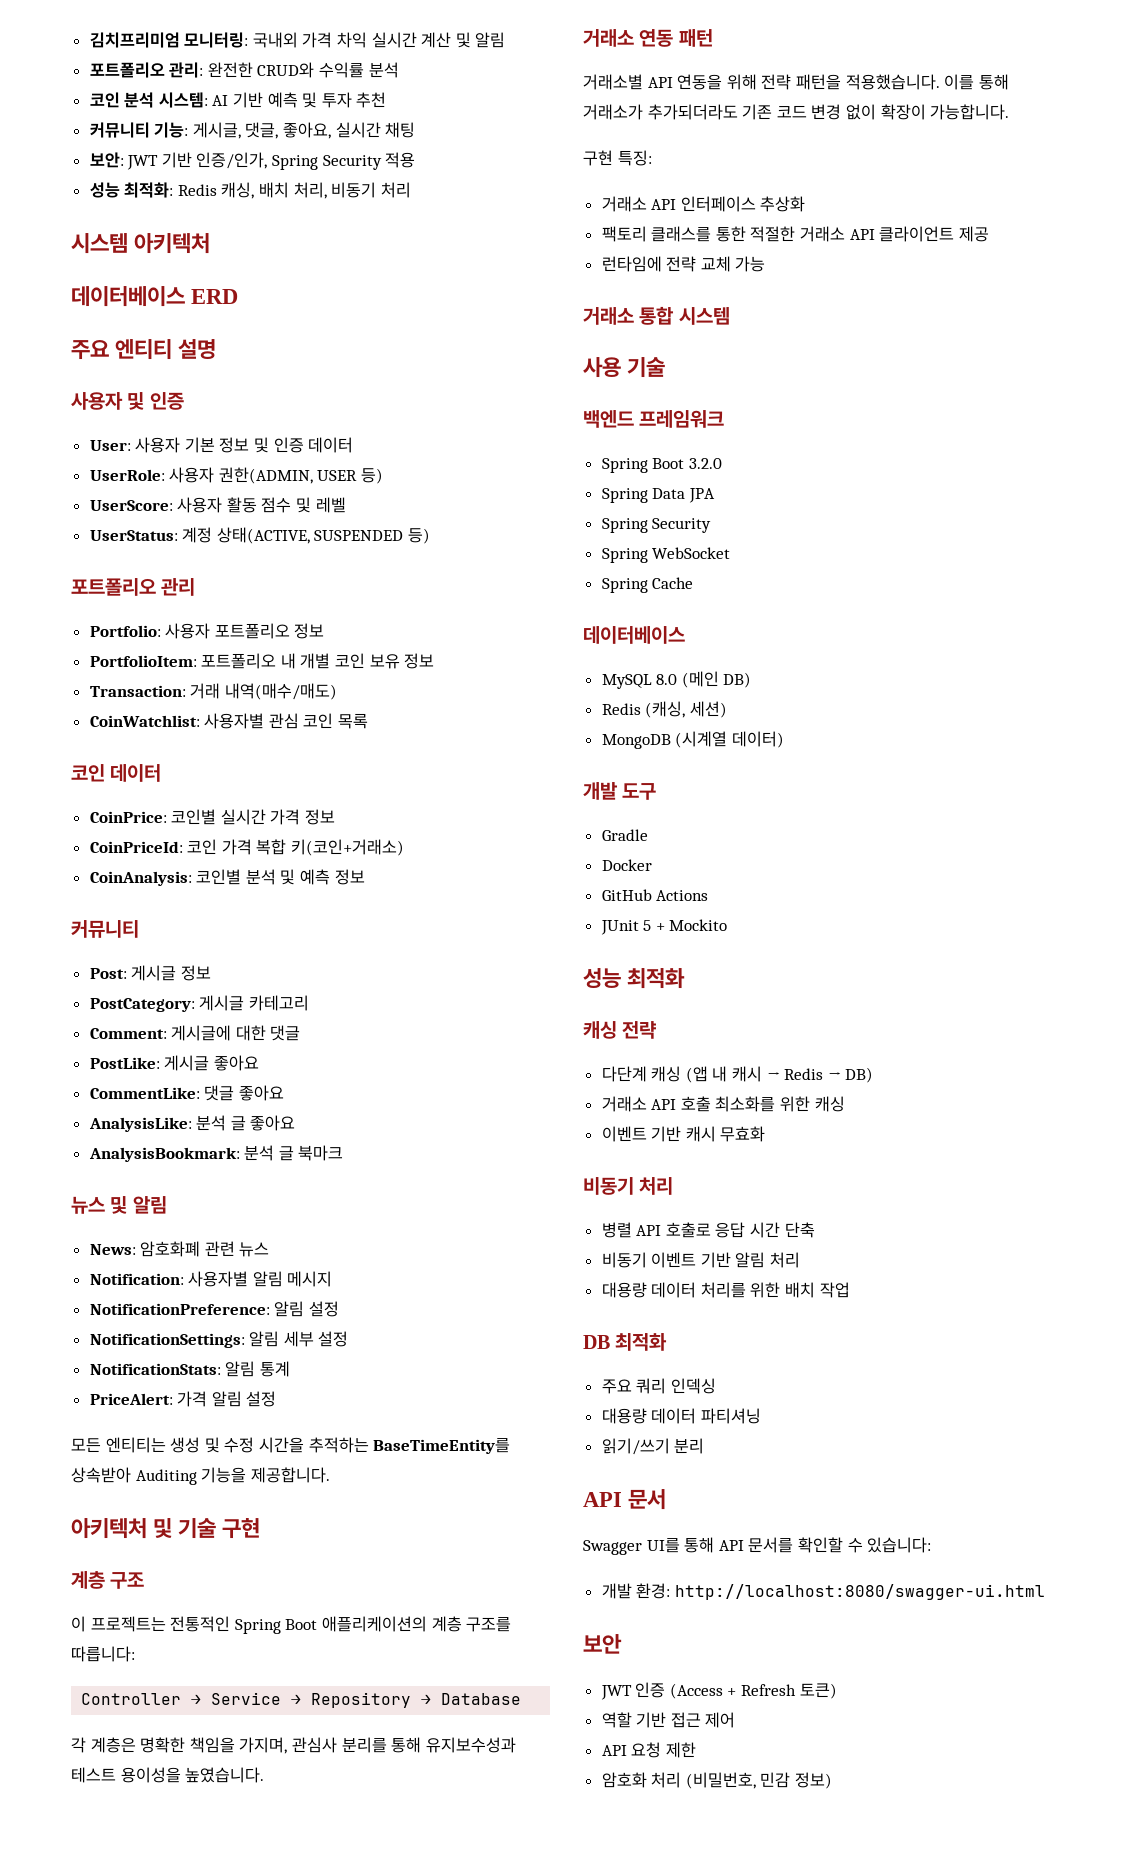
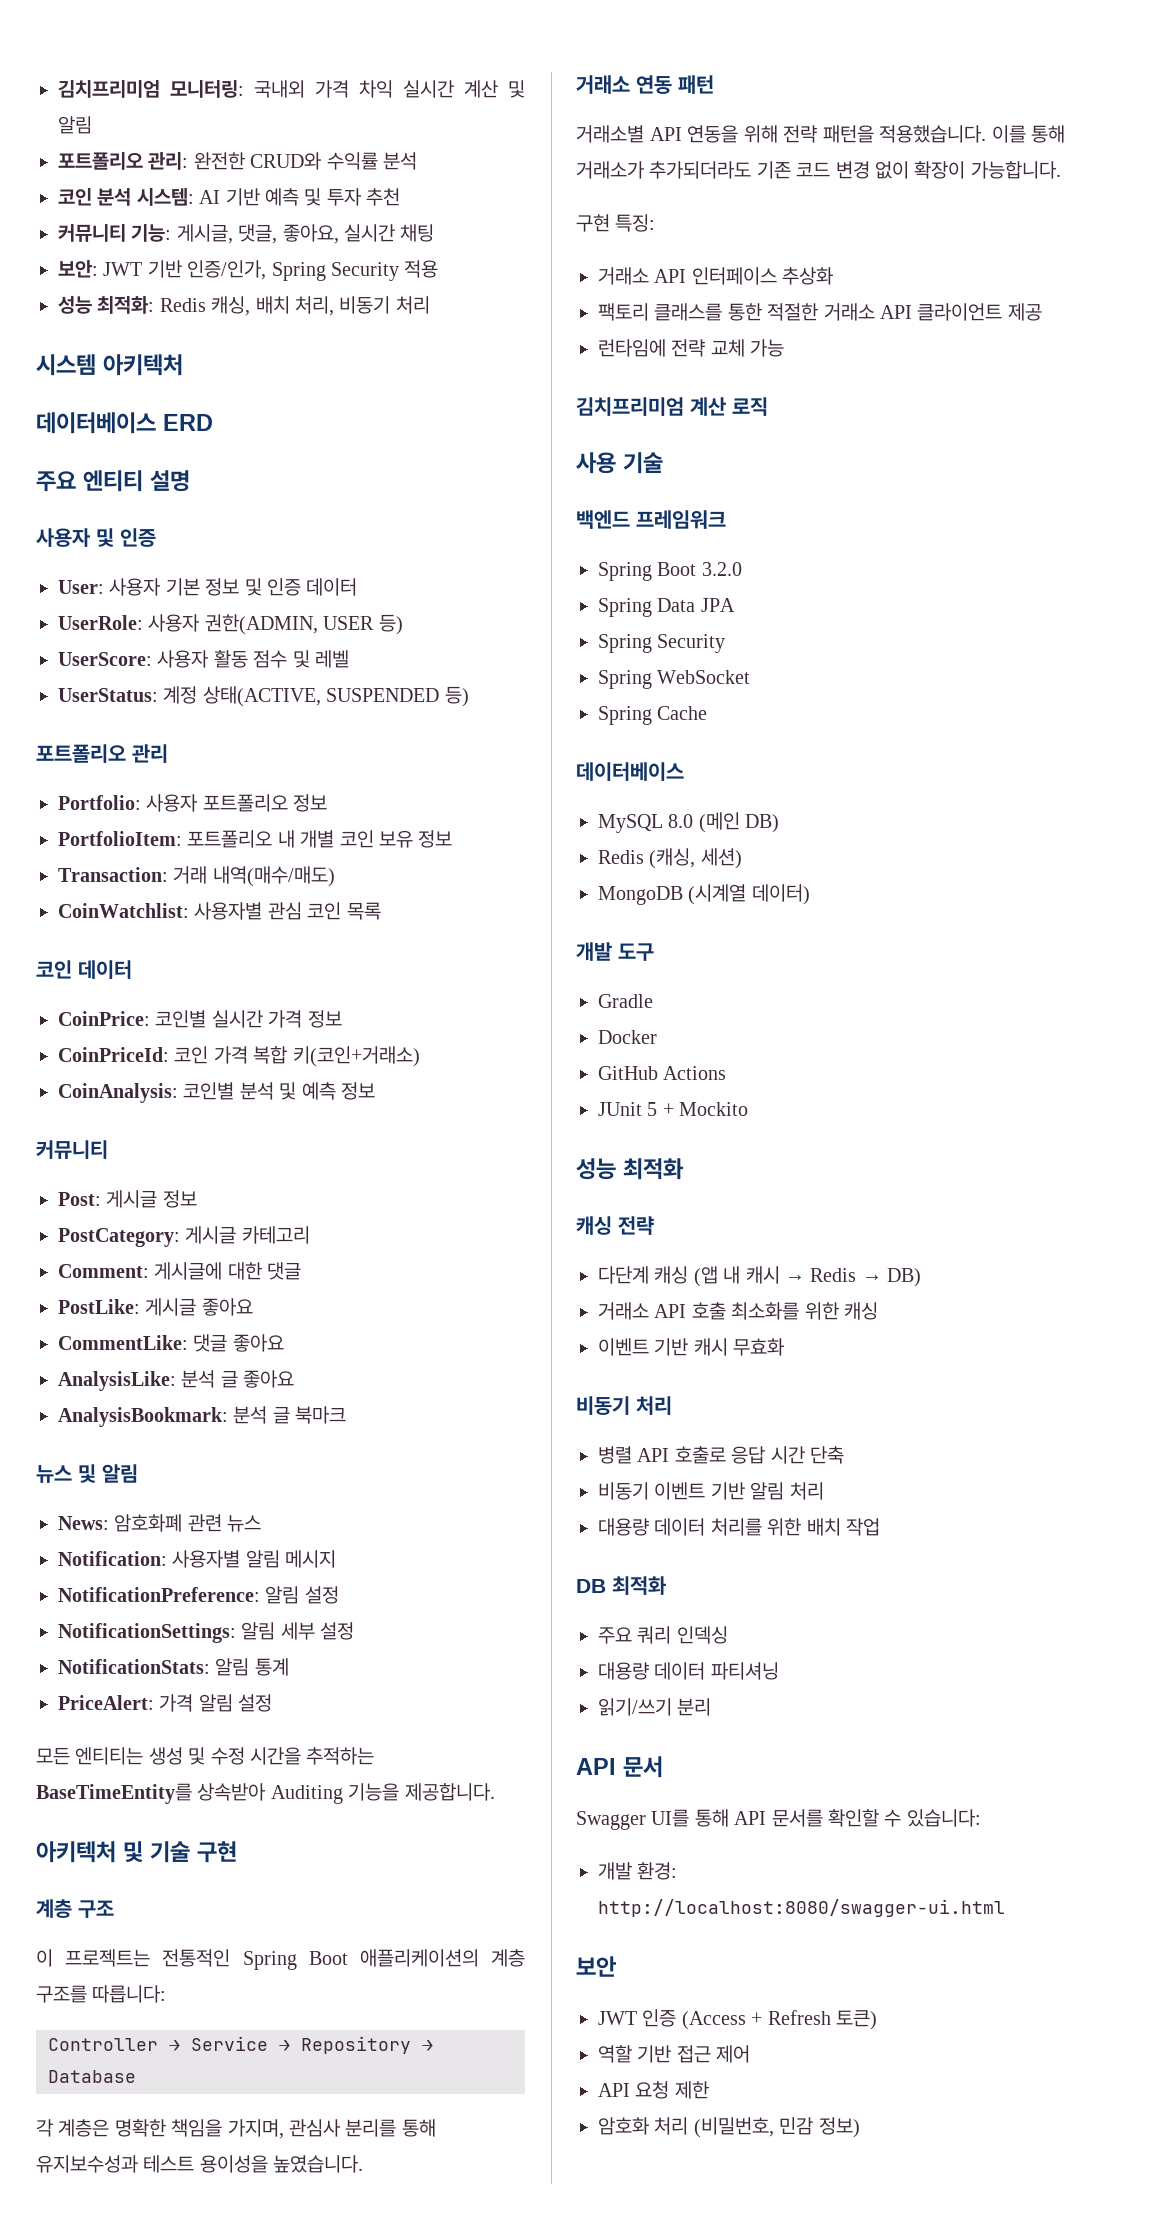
[583,306,730,325] 거래소 통합 시스템 -> [576,397,768,416] 김치프리미엄 계산 로직

